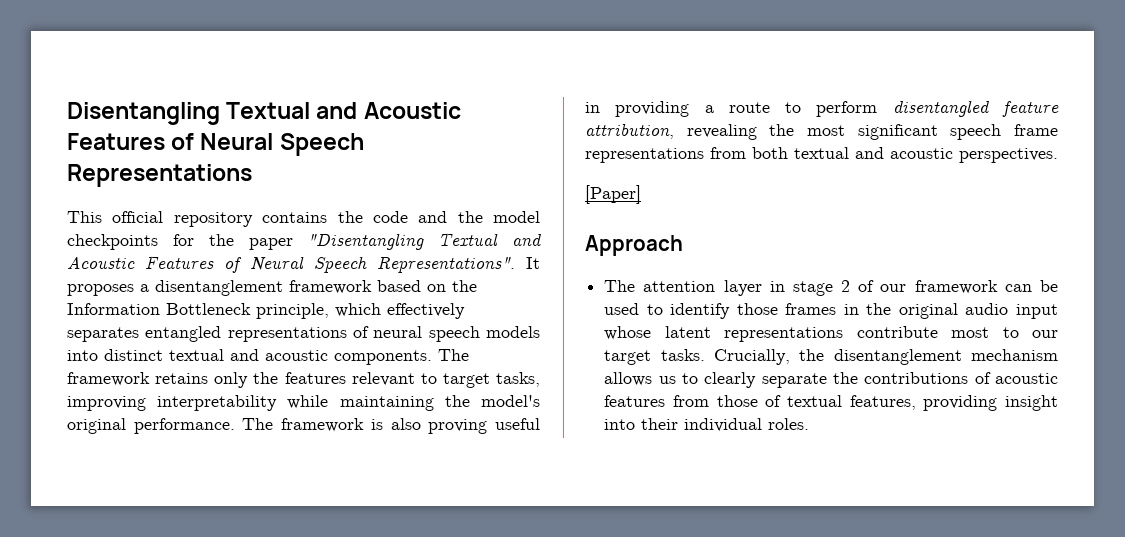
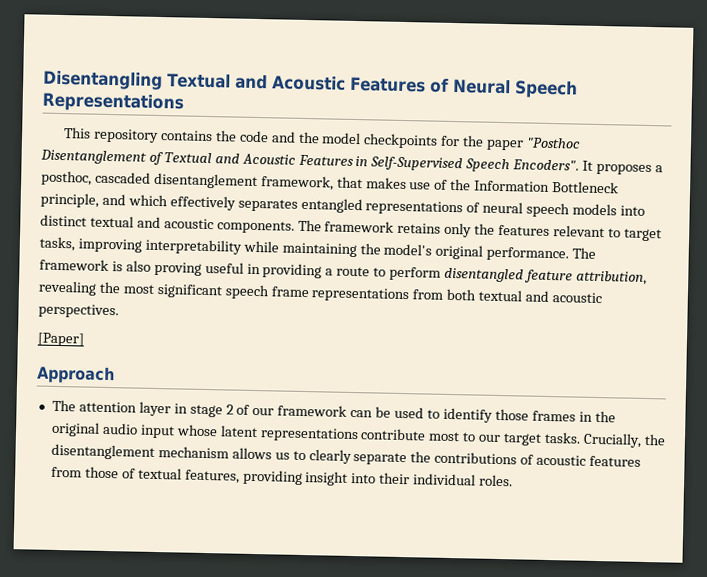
[112,211,164,223] official -> (92, 133) none
[307,233,542,250] [67,256,540,273] [67,280,446,296] "Disentangling Textual and Acoustic Features of Neural Speech Representations". It proposes a disentanglement framework based on -> [525,137,581,149] [40,149,663,176] [41,170,449,191] "Posthoc Disentanglement of Textual and Acoustic Features in Self-Supervised Speech Encoders". It proposes a posthoc, cascaded disentanglement framework, that makes use of
(329, 311) none -> [101,193,126,206] and

